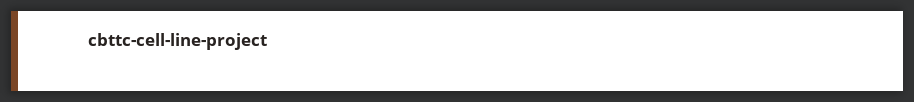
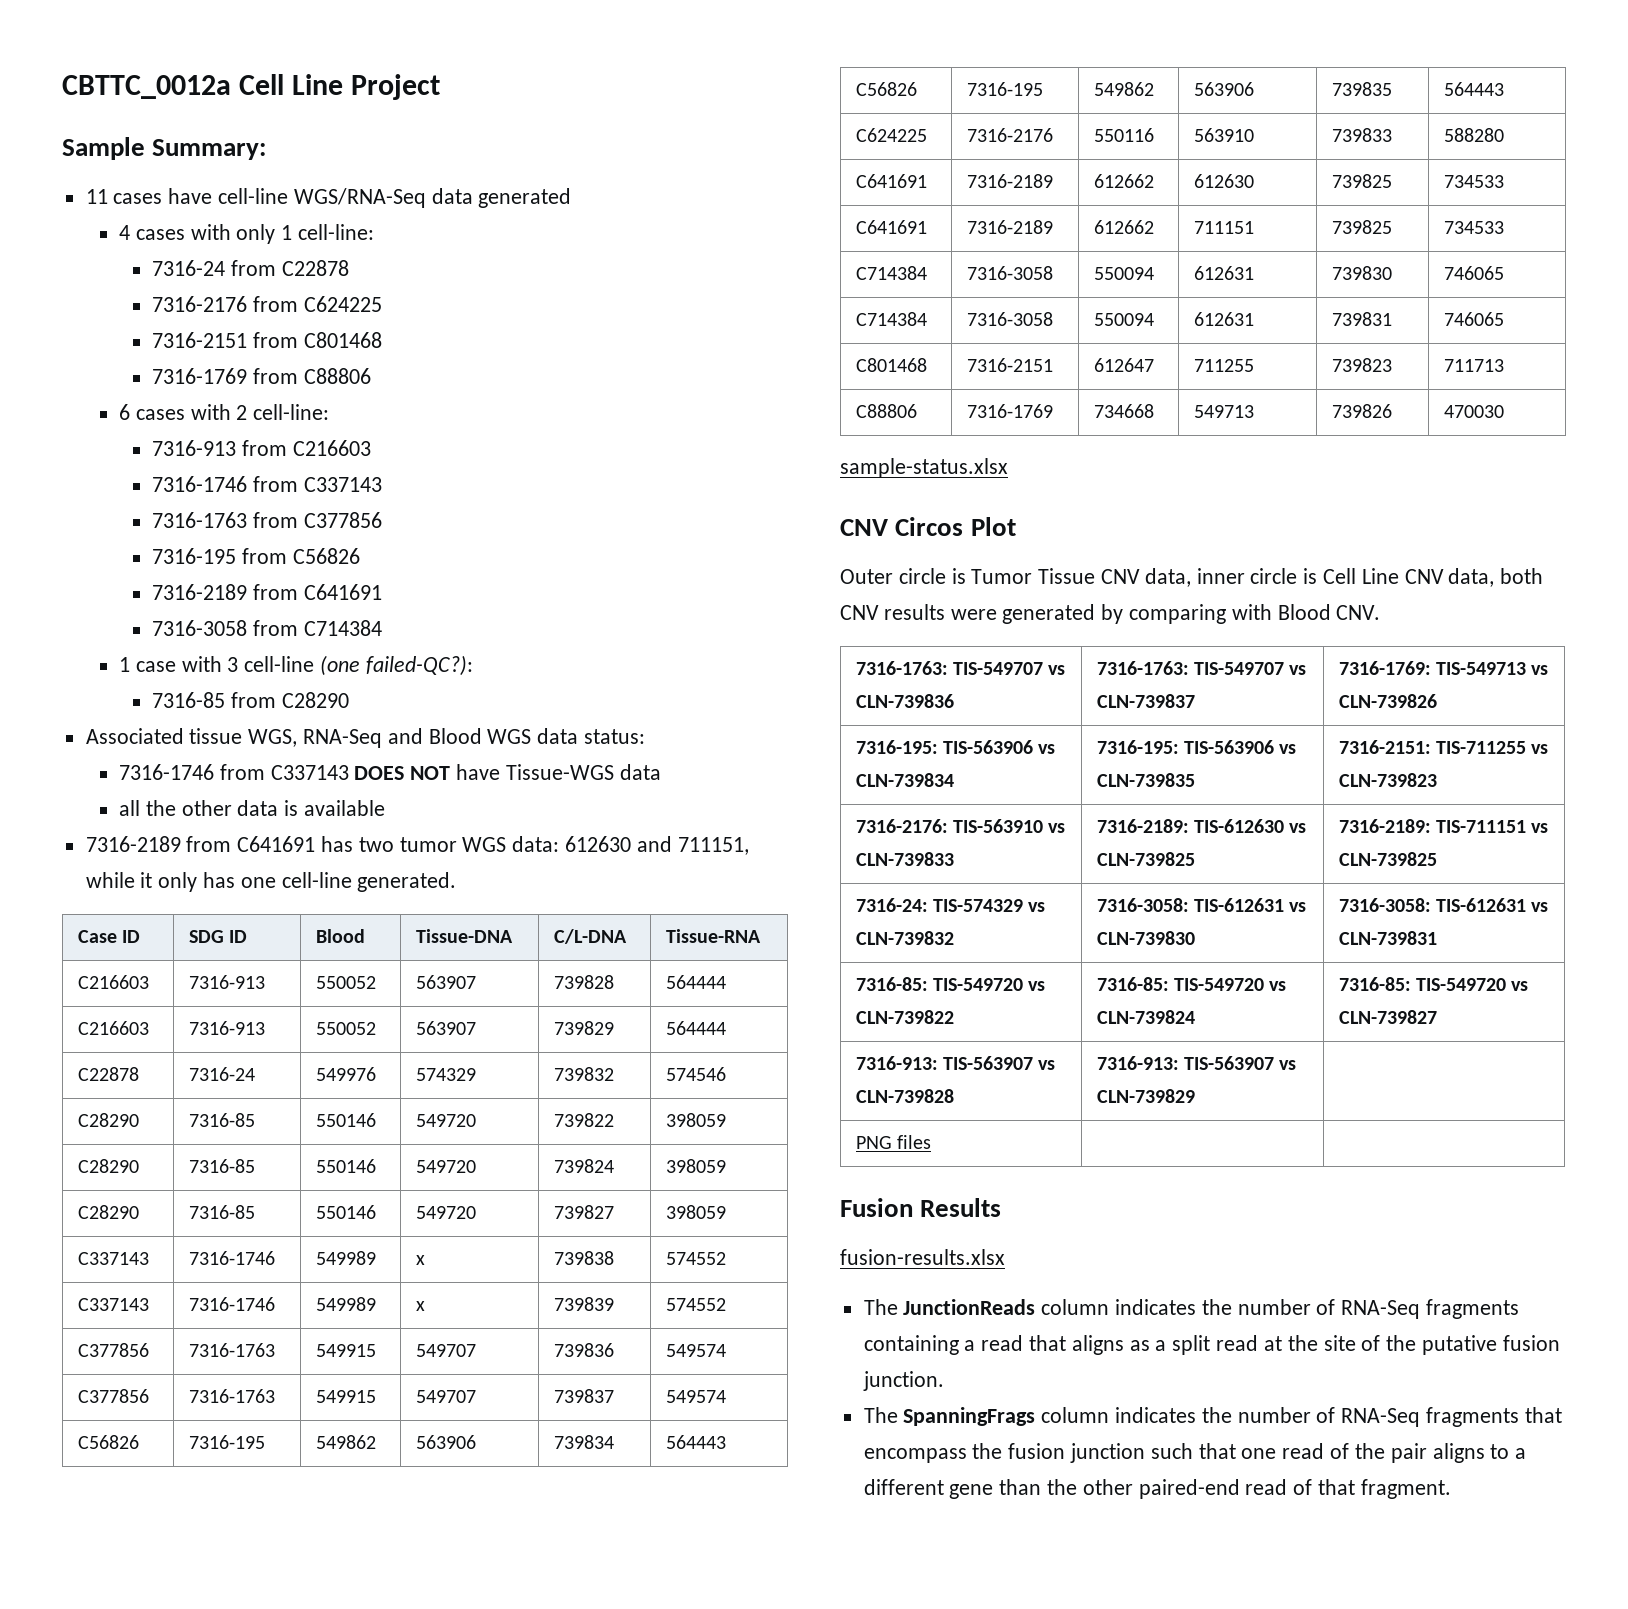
[88,33,267,50] cbttc-cell-line-project -> [62,74,441,100] [62,137,267,160] [85,188,572,208] [118,224,374,244] [152,260,349,276] [152,296,382,312] [152,332,382,348] [152,368,371,384] [118,404,330,420] [152,440,371,456] [152,476,382,492] [152,512,382,528] [152,548,360,564] [152,584,382,600] [152,620,382,636] [118,655,473,676] [152,692,349,708] [85,728,646,748] [118,764,661,780] [118,800,385,816] [85,836,749,855] [85,872,457,892] [77,930,141,943] [188,930,248,943] [315,929,365,943] [415,929,513,943] [553,929,627,944] [665,929,761,943] [77,975,149,989] [188,975,265,989] [315,976,376,989] [415,975,476,989] [553,975,614,989] [665,975,726,989] [77,1021,149,1035] [188,1021,265,1035] [315,1022,376,1035] [415,1021,476,1035] [553,1021,614,1035] [665,1021,726,1035] [77,1067,139,1081] [188,1067,255,1081] [315,1067,376,1081] [415,1068,476,1081] [553,1067,614,1081] [665,1067,726,1081] [77,1113,139,1127] [188,1113,255,1127] [315,1113,376,1127] [415,1114,476,1127] [553,1113,614,1127] [665,1113,726,1127] [77,1159,139,1173] [188,1159,255,1173] [315,1159,376,1173] [415,1160,476,1173] [553,1159,614,1173] [665,1159,726,1173] [77,1205,139,1219] [188,1205,255,1219] [315,1205,376,1219] [415,1206,476,1219] [553,1205,614,1219] [665,1205,726,1219] [77,1252,149,1265] [188,1251,275,1265] [315,1251,376,1265] [415,1255,425,1265] [553,1251,614,1265] [665,1252,726,1265] [77,1298,149,1311] [188,1297,275,1311] [315,1297,376,1311] [415,1301,425,1311] [553,1297,614,1311] [665,1298,726,1311] [77,1343,149,1357] [188,1343,275,1357] [315,1344,376,1357] [415,1344,476,1357] [553,1343,614,1357] [665,1344,726,1357] [77,1389,149,1403] [188,1389,275,1403] [315,1390,376,1403] [415,1390,476,1403] [553,1389,614,1403] [665,1390,726,1403] [77,1435,139,1449] [188,1435,265,1449] [315,1435,376,1449] [415,1435,476,1449] [553,1435,614,1449] [665,1435,726,1449] [855,82,917,96] [966,82,1043,96] [1093,82,1154,96] [1193,82,1254,96] [1331,82,1392,96] [1443,82,1504,96] [855,128,927,142] [966,128,1053,142] [1093,128,1154,142] [1193,128,1254,142] [1331,128,1392,142] [1443,128,1504,142] [855,174,927,188] [966,174,1053,188] [1093,174,1154,188] [1193,174,1254,188] [1331,174,1392,188] [1443,175,1504,188] [855,220,927,234] [966,220,1053,234] [1093,220,1154,234] [1193,221,1254,234] [1331,220,1392,234] [1443,221,1504,234] [855,266,927,280] [966,266,1053,280] [1093,267,1154,280] [1193,266,1254,280] [1331,266,1392,280] [1443,266,1504,280] [855,312,927,326] [966,312,1053,326] [1093,313,1154,326] [1193,312,1254,326] [1331,312,1392,326] [1443,312,1504,326] [855,358,927,372] [966,358,1053,372] [1093,358,1154,372] [1193,359,1254,372] [1331,358,1392,372] [1443,359,1504,372] [855,404,917,418] [966,404,1053,418] [1093,404,1154,418] [1193,405,1254,418] [1331,404,1392,418] [1443,405,1504,418] [840,458,1008,478] [840,517,1016,536] [840,568,1544,587] [840,604,1381,624] [855,661,1066,675] [855,694,954,708] [1096,661,1307,675] [1096,694,1195,708] [1338,661,1549,675] [1338,694,1437,708] [855,740,1056,754] [855,773,954,787] [1096,740,1297,754] [1096,773,1195,787] [1338,740,1549,754] [1338,773,1437,787] [855,819,1066,833] [855,852,954,866] [1096,819,1307,833] [1096,852,1195,866] [1338,819,1549,833] [1338,852,1437,866] [855,898,1046,912] [855,931,954,945] [1096,898,1307,912] [1096,931,1195,945] [1338,898,1549,912] [1338,931,1437,945] [855,977,1046,991] [855,1010,954,1024] [1096,977,1287,991] [1096,1010,1195,1024] [1338,977,1529,991] [1338,1010,1437,1024] [855,1056,1056,1070] [855,1089,954,1103] [1096,1056,1297,1070] [1096,1089,1195,1103] [855,1135,932,1149] [840,1198,1002,1217] [840,1249,1005,1265] [863,1299,1520,1319] [863,1335,1560,1355] [862,1371,944,1391] [863,1407,1562,1427] [863,1443,1527,1463] [863,1479,1451,1499] CBTTC_0012a Cell Line Project // Sample Summary: // 11 cases have cell-line WGS/RNA-Seq data generated // 4 cases with only 1 cell-line: // 7316-24 from C22878 // 7316-2176 from C624225 // 7316-2151 from C801468 // 7316-1769 from C88806 // 6 cases with 2 cell-line: // 7316-913 from C216603 // 7316-1746 from C337143 // 7316-1763 from C377856 // 7316-195 from C56826 // 7316-2189 from C641691 // 7316-3058 from C714384 // 1 case with 3 cell-line (one failed-QC?): // 7316-85 from C28290 // Associated tissue WGS, RNA-Seq and Blood WGS data status: // 7316-1746 from C337143 DOES NOT have Tissue-WGS data // all the other data is available // 7316-2189 from C641691 has two tumor WGS data: 612630 and 711151, while it only has one cell-line generated. // Case ID | SDG ID | Blood | Tissue-DNA | C/L-DNA | Tissue-RNA // C216603 | 7316-913 | 550052 | 563907 | 739828 | 564444 // C216603 | 7316-913 | 550052 | 563907 | 739829 | 564444 // C22878 | 7316-24 | 549976 | 574329 | 739832 | 574546 // C28290 | 7316-85 | 550146 | 549720 | 739822 | 398059 // C28290 | 7316-85 | 550146 | 549720 | 739824 | 398059 // C28290 | 7316-85 | 550146 | 549720 | 739827 | 398059 // C337143 | 7316-1746 | 549989 | x | 739838 | 574552 // C337143 | 7316-1746 | 549989 | x | 739839 | 574552 // C377856 | 7316-1763 | 549915 | 549707 | 739836 | 549574 // C377856 | 7316-1763 | 549915 | 549707 | 739837 | 549574 // C56826 | 7316-195 | 549862 | 563906 | 739834 | 564443 // C56826 | 7316-195 | 549862 | 563906 | 739835 | 564443 // C624225 | 7316-2176 | 550116 | 563910 | 739833 | 588280 // C641691 | 7316-2189 | 612662 | 612630 | 739825 | 734533 // C641691 | 7316-2189 | 612662 | 711151 | 739825 | 734533 // C714384 | 7316-3058 | 550094 | 612631 | 739830 | 746065 // C714384 | 7316-3058 | 550094 | 612631 | 739831 | 746065 // C801468 | 7316-2151 | 612647 | 711255 | 739823 | 711713 // C88806 | 7316-1769 | 734668 | 549713 | 739826 | 470030 // sample-status.xlsx // CNV Circos Plot // Outer circle is Tumor Tissue CNV data, inner circle is Cell Line CNV data, both CNV results were generated by comparing with Blood CNV. // 7316-1763: TIS-549707 vs CLN-739836 | 7316-1763: TIS-549707 vs CLN-739837 | 7316-1769: TIS-549713 vs CLN-739826 // 7316-195: TIS-563906 vs CLN-739834 | 7316-195: TIS-563906 vs CLN-739835 | 7316-2151: TIS-711255 vs CLN-739823 // 7316-2176: TIS-563910 vs CLN-739833 | 7316-2189: TIS-612630 vs CLN-739825 | 7316-2189: TIS-711151 vs CLN-739825 // 7316-24: TIS-574329 vs CLN-739832 | 7316-3058: TIS-612631 vs CLN-739830 | 7316-3058: TIS-612631 vs CLN-739831 // 7316-85: TIS-549720 vs CLN-739822 | 7316-85: TIS-549720 vs CLN-739824 | 7316-85: TIS-549720 vs CLN-739827 // 7316-913: TIS-563907 vs CLN-739828 | 7316-913: TIS-563907 vs CLN-739829 | // PNG files | | // Fusion Results // fusion-results.xlsx // The JunctionReads column indicates the number of RNA-Seq fragments containing a read that aligns as a split read at the site of the putative fusion junction. // The SpanningFrags column indicates the number of RNA-Seq fragments that encompass the fusion junction such that one read of the pair aligns to a different gene than the other paired-end read of that fragment.

